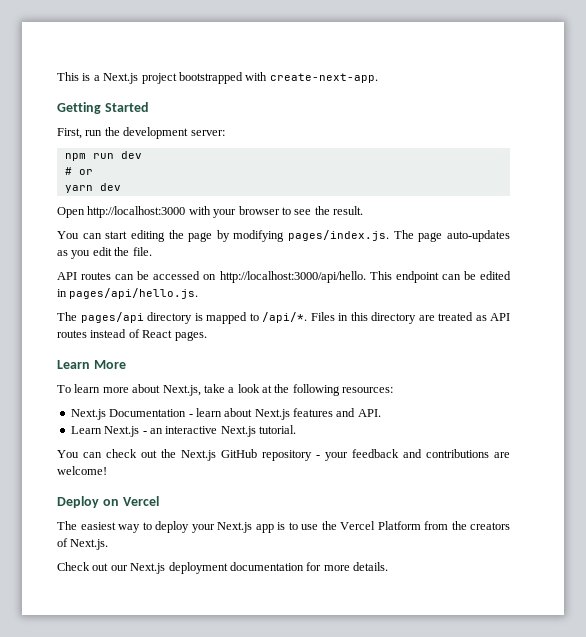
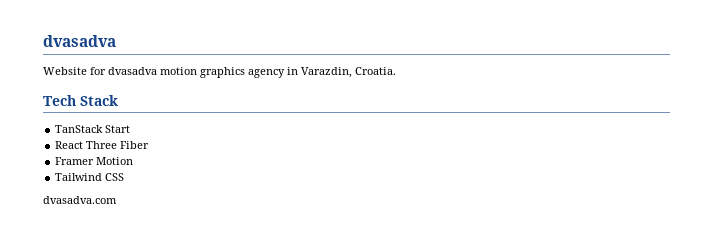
[57,72,378,84] [57,102,149,114] [57,127,225,139] [64,151,142,161] [64,167,93,175] [64,183,121,193] [57,206,363,218] [57,230,510,242] [57,247,152,259] [57,271,511,283] [57,288,199,299] [57,312,510,324] [57,329,207,341] [57,360,126,369] [57,384,394,396] [70,408,381,420] [70,425,296,437] [57,449,510,461] [57,466,107,475] [57,496,159,508] [57,521,510,533] [57,538,109,550] [57,562,388,574] This is a Next.js project bootstrapped with create-next-app. // Getting Started // First, run the development server: // npm run dev // # or // yarn dev // Open http://localhost:3000 with your browser to see the result. // You can start editing the page by modifying pages/index.js. The page auto-updates as you edit the file. // API routes can be accessed on http://localhost:3000/api/hello. This endpoint can be edited in pages/api/hello.js. // The pages/api directory is mapped to /api/*. Files in this directory are treated as API routes instead of React pages. // Learn More // To learn more about Next.js, take a look at the following resources: // Next.js Documentation - learn about Next.js features and API. // Learn Next.js - an interactive Next.js tutorial. // You can check out the Next.js GitHub repository - your feedback and contributions are welcome! // Deploy on Vercel // The easiest way to deploy your Next.js app is to use the Vercel Platform from the creators of Next.js. // Check out our Next.js deployment documentation for more details. -> [43,35,116,47] [43,67,396,78] [43,95,118,106] [55,125,131,133] [55,141,150,149] [55,157,134,165] [55,173,125,181] [43,196,117,204] dvasadva // Website for dvasadva motion graphics agency in Varazdin, Croatia. // Tech Stack // TanStack Start // React Three Fiber // Framer Motion // Tailwind CSS // dvasadva.com

